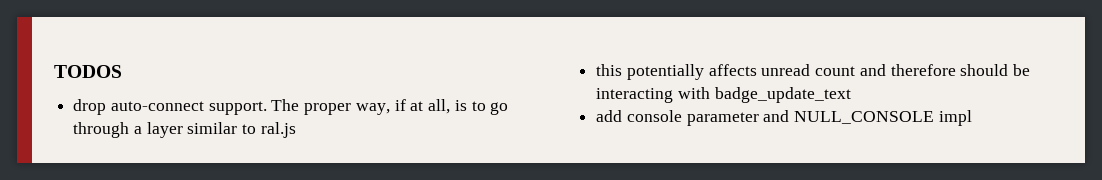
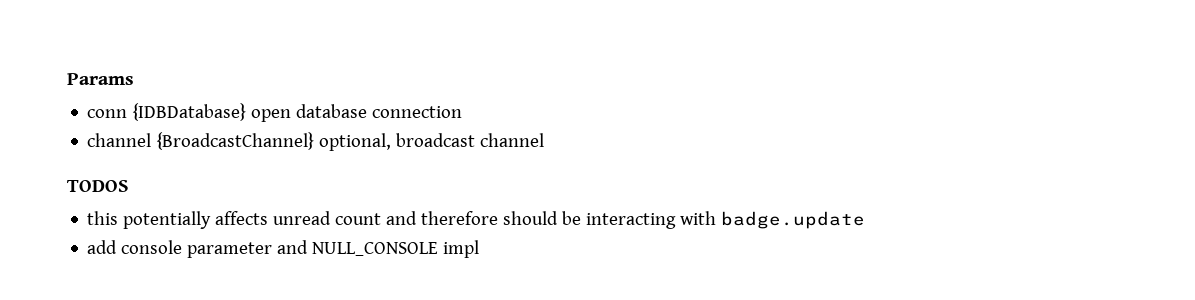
[54,65,122,78] [73,99,509,115] [73,122,296,138] TODOS // drop auto-connect support. The proper way, if at all, is to go through a layer similar to ral.js -> [67,73,134,85] [87,103,463,122] [87,132,545,151] [67,180,129,192] Params // conn {IDBDatabase} open database connection // channel {BroadcastChannel} optional, broadcast channel // TODOS
[714,87,851,103] badge_update_text -> [721,211,866,229] badge.update

